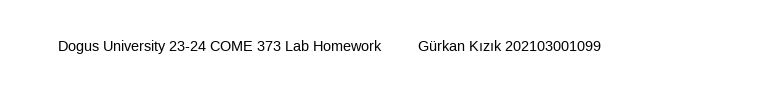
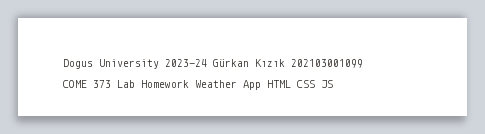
[169,40,601,51] 23-24 COME 373 Lab Homework Gürkan Kızık 202103001099 -> [165,59,363,68] [63,80,333,90] 2023-24 Gürkan Kızık 202103001099 // COME 373 Lab Homework Weather App HTML CSS JS

